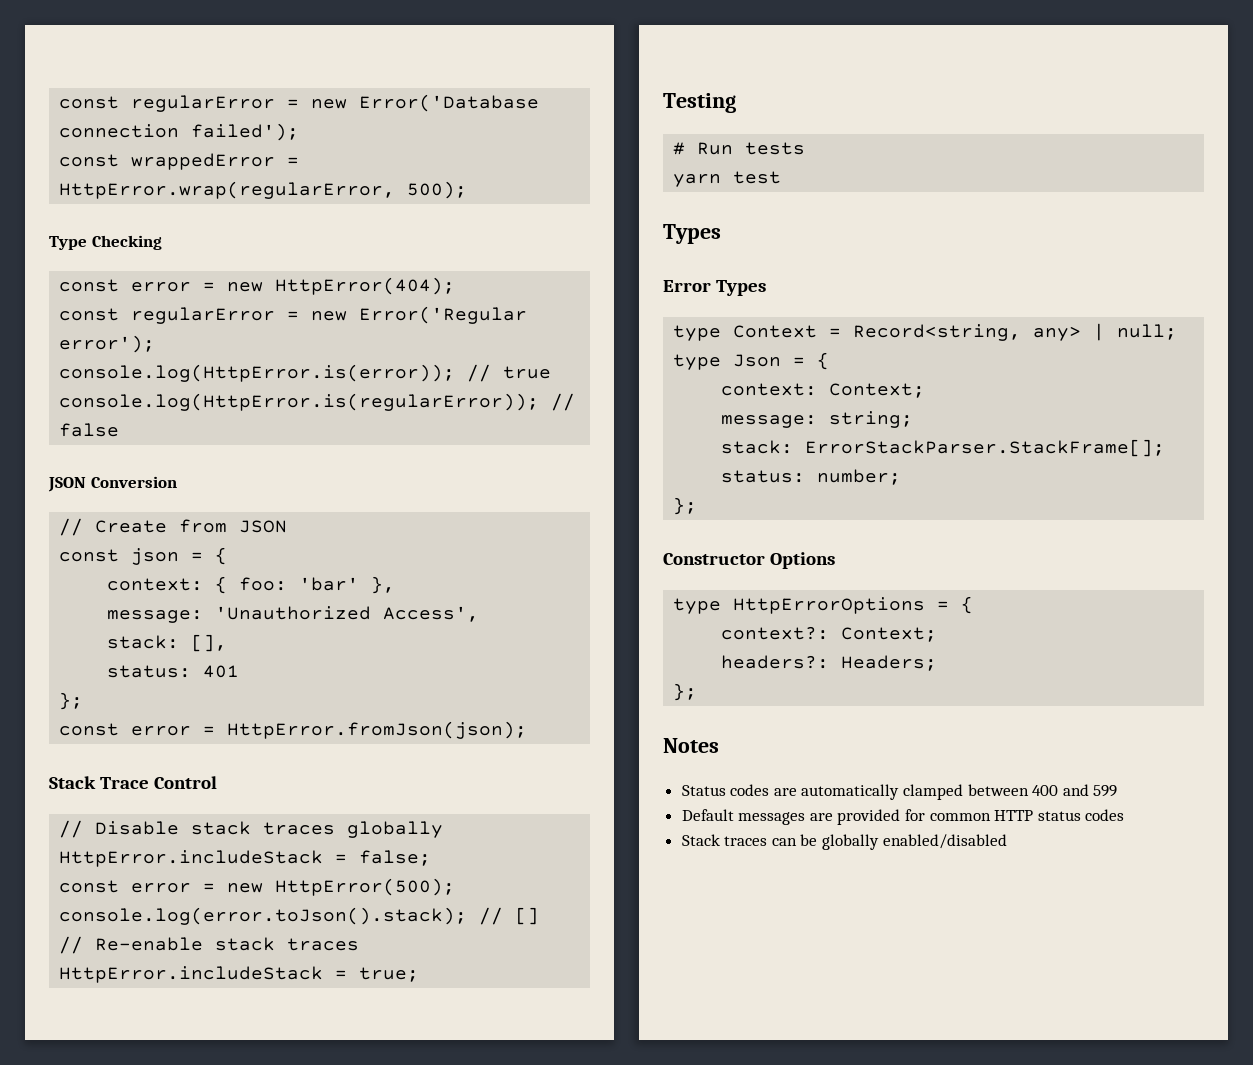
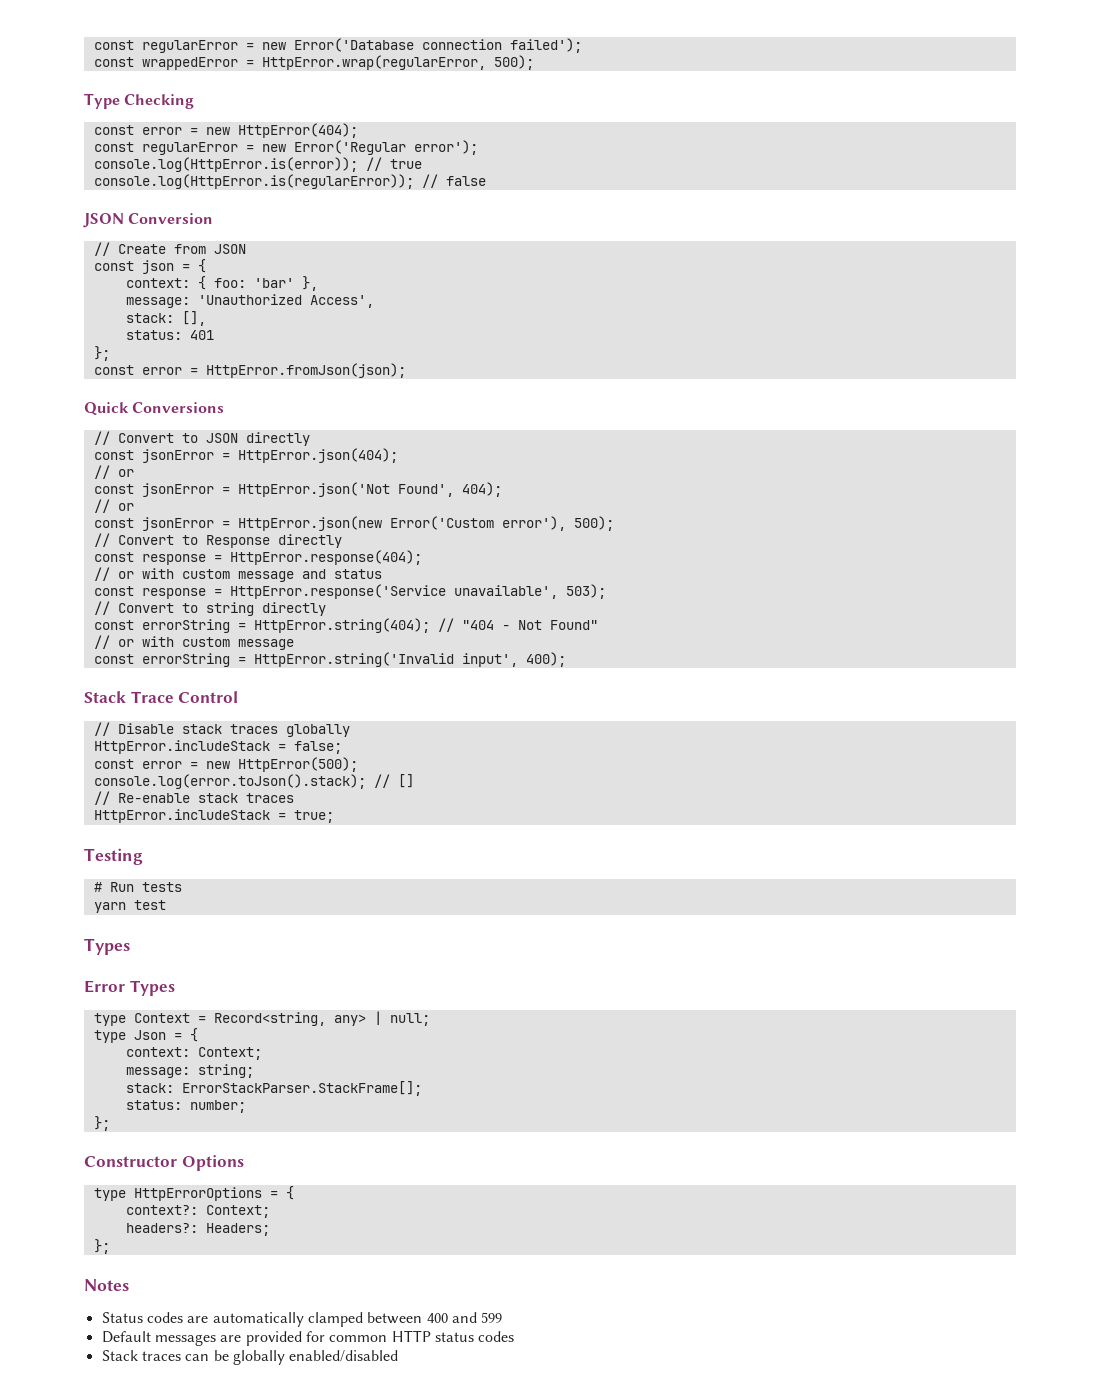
(528, 730) none -> [84,402,225,416] [93,431,310,446] [93,448,398,463] [93,465,134,479] [93,482,502,497] [93,499,134,513] [93,516,614,531] [93,533,342,548] [93,550,422,565] [93,567,382,582] [93,584,606,599] [93,601,326,616] [93,618,598,633] [93,635,294,650] [93,652,566,667] // Quick Conversions // // Convert to JSON directly // const jsonError = HttpError.json(404); // // or // const jsonError = HttpError.json('Not Found', 404); // // or // const jsonError = HttpError.json(new Error('Custom error'), 500); // // Convert to Response directly // const response = HttpError.response(404); // // or with custom message and status // const response = HttpError.response('Service unavailable', 503); // // Convert to string directly // const errorString = HttpError.string(404); // "404 - Not Found" // // or with custom message // const errorString = HttpError.string('Invalid input', 400);

